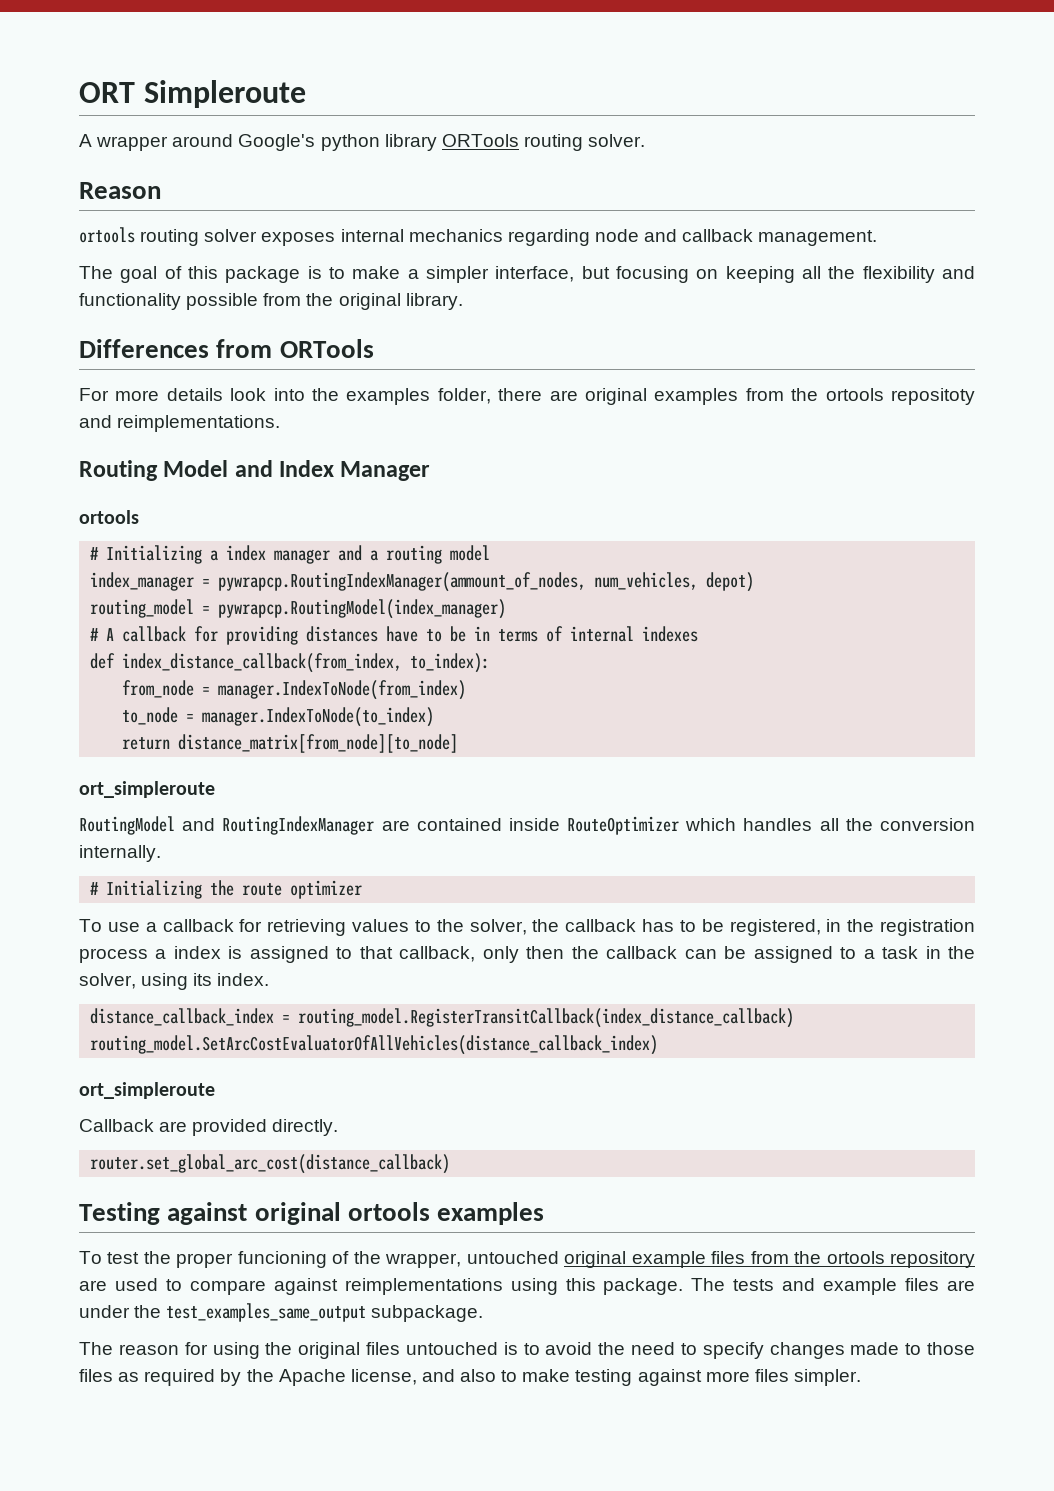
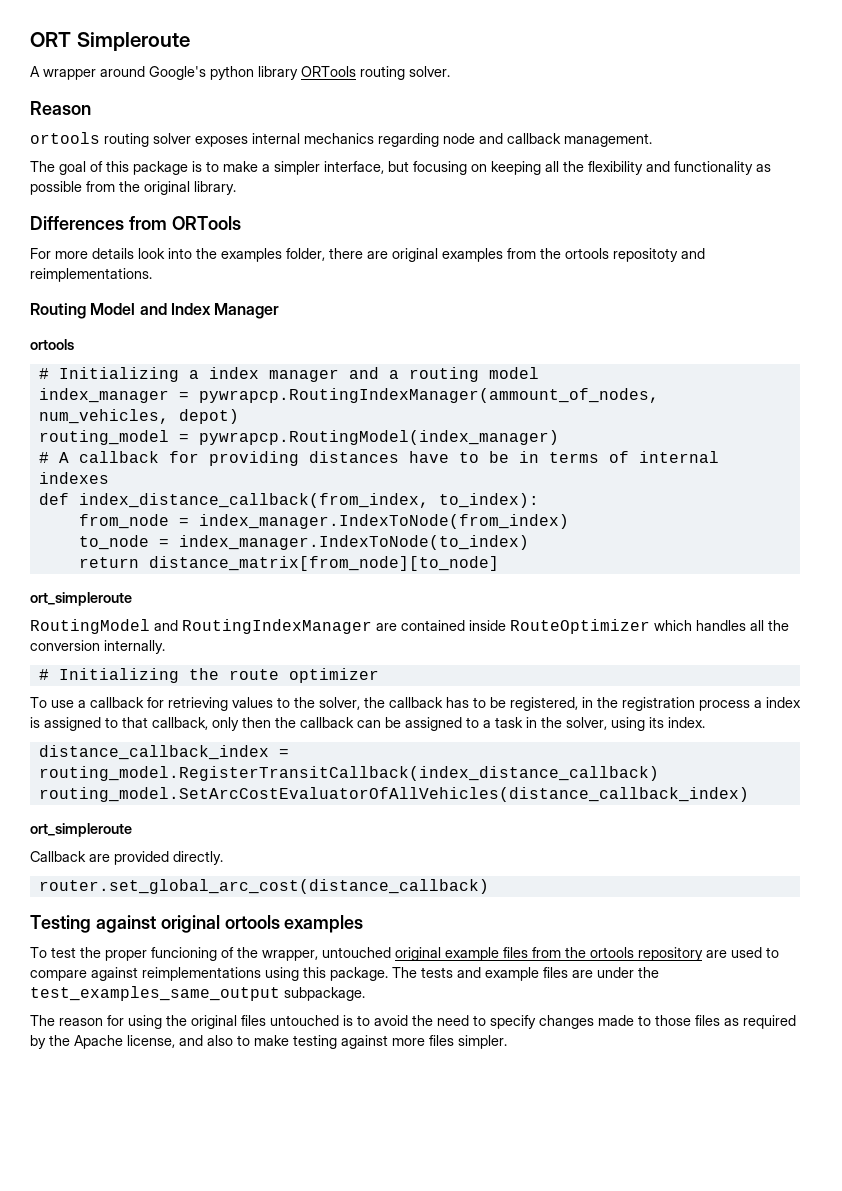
(181, 301) none -> [756,164,771,172] as
[218,680,467,700] manager.IndexToNode(from_index) -> [198,514,569,529] index_manager.IndexToNode(from_index)
[202,707,435,727] manager.IndexToNode(to_index) -> [178,535,529,550] index_manager.IndexToNode(to_index)

